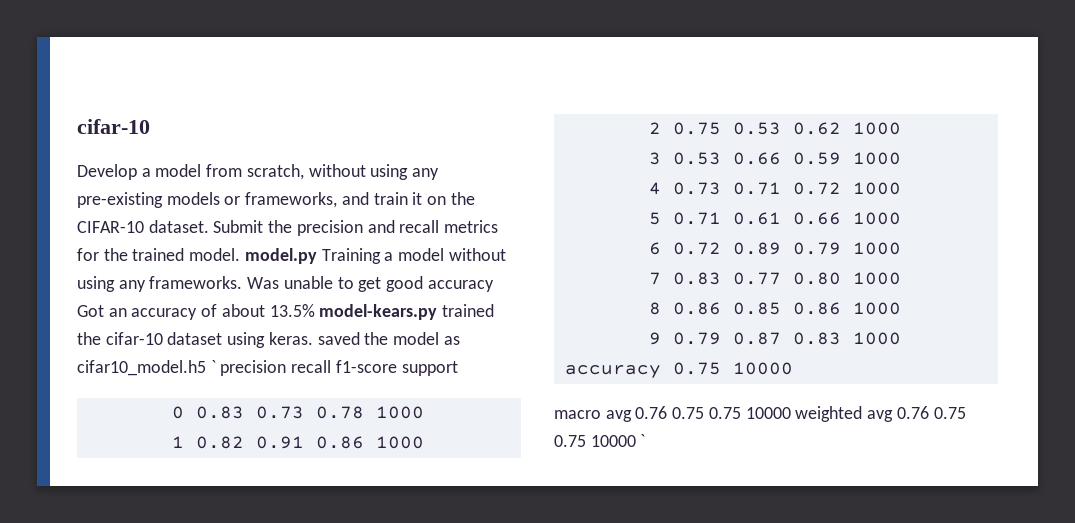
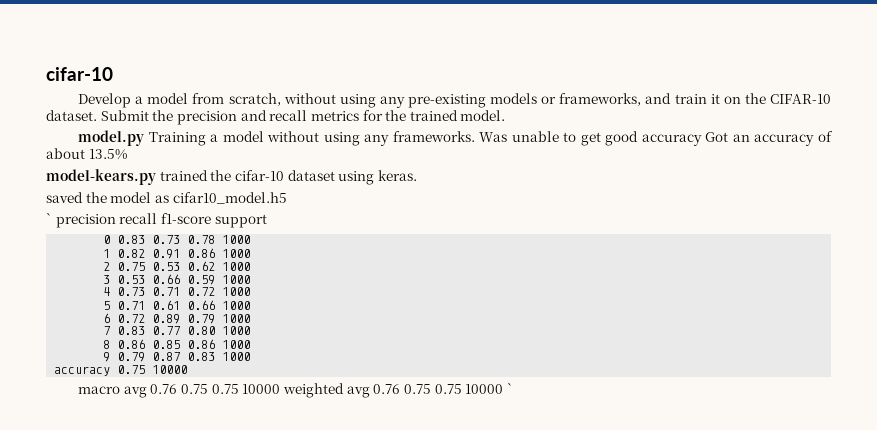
(241, 254) none -> (506, 115) //
(315, 310) none -> (127, 154) //
(313, 338) none -> (417, 175) //
(206, 368) none -> (287, 198) //

